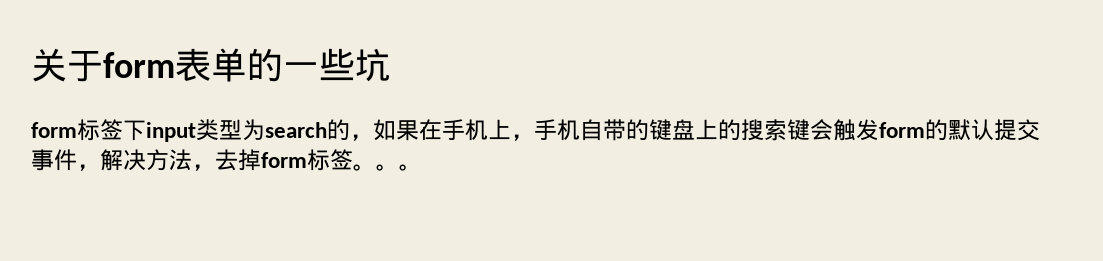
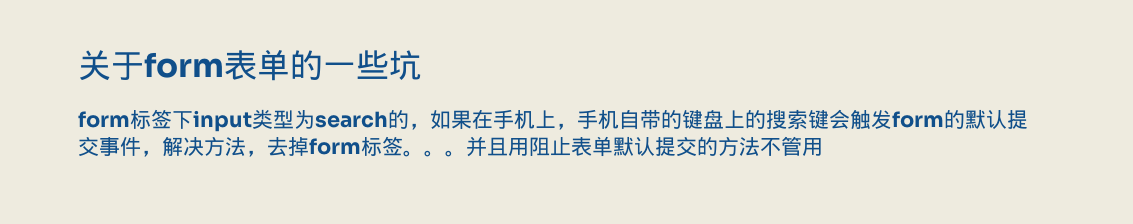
(422, 167) none -> [466,136,823,157] 并且用阻止表单默认提交的方法不管用

